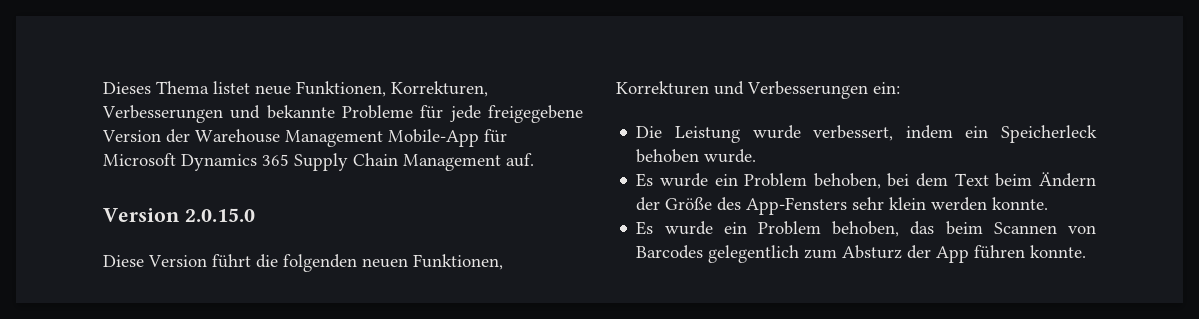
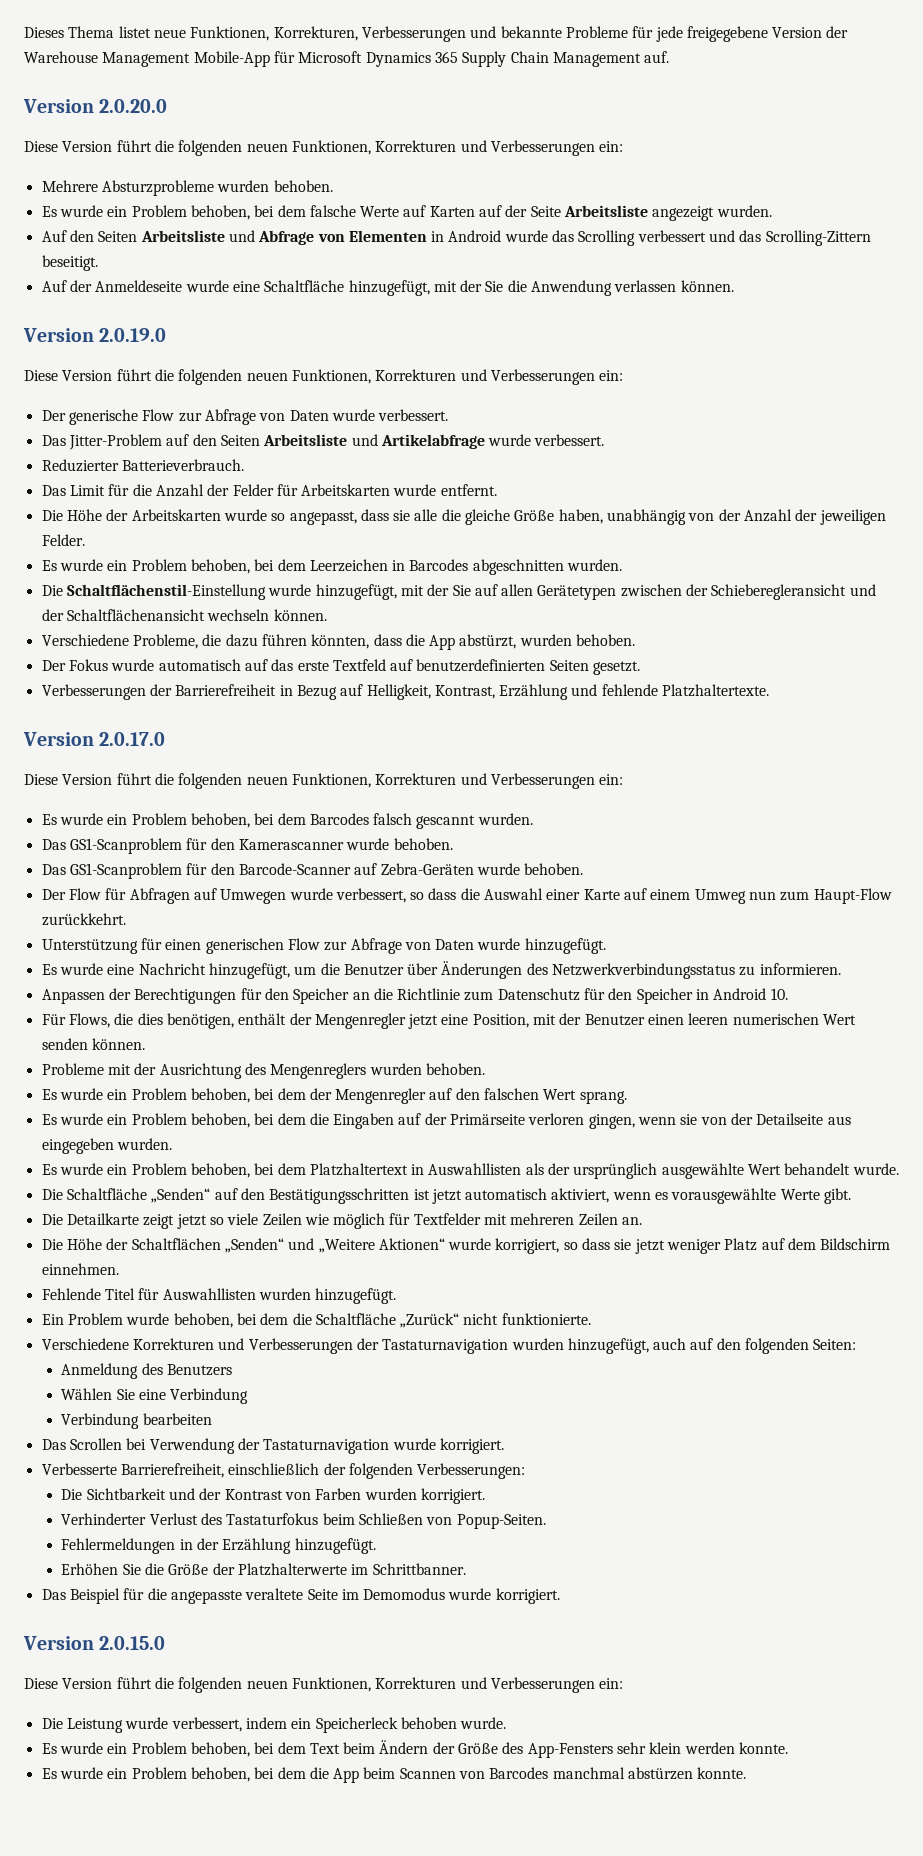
(534, 160) none -> [23,99,168,113] [24,140,624,156] [41,180,333,196] [41,205,772,221] [41,230,871,246] [41,255,98,271] [41,280,734,296] [23,328,167,342] [24,369,624,385] [41,409,449,425] [41,434,605,450] [41,459,244,472] [41,484,497,497] [41,509,886,525] [41,534,85,546] [41,559,623,575] [41,584,876,600] [41,609,327,621] [41,634,636,650] [41,659,641,675] [41,684,770,700] [23,732,166,746] [24,773,624,789] [41,813,533,829] [41,838,453,854] [41,863,584,879] [41,888,892,904] [41,913,126,926] [41,938,606,954] [41,961,841,979] [41,988,788,1004] [41,1013,857,1029] [41,1038,145,1050] [41,1063,485,1079] [41,1088,627,1104] [41,1113,851,1129] [41,1138,172,1154] [41,1163,899,1179] [41,1188,852,1204] [41,1213,643,1229] [41,1238,891,1254] [41,1263,119,1275] [41,1288,397,1304] [41,1313,591,1328] [41,1338,857,1354] [61,1363,232,1379] [61,1388,249,1404] [61,1413,212,1429] [41,1438,504,1454] [41,1463,526,1479] [61,1488,485,1504] [61,1513,546,1529] [61,1538,376,1554] [61,1563,466,1576] [41,1588,560,1604] // Version 2.0.20.0 // Diese Version führt die folgenden neuen Funktionen, Korrekturen und Verbesserungen ein: // Mehrere Absturzprobleme wurden behoben. // Es wurde ein Problem behoben, bei dem falsche Werte auf Karten auf der Seite Arbeitsliste angezeigt wurden. // Auf den Seiten Arbeitsliste und Abfrage von Elementen in Android wurde das Scrolling verbessert und das Scrolling-Zittern beseitigt. // Auf der Anmeldeseite wurde eine Schaltfläche hinzugefügt, mit der Sie die Anwendung verlassen können. // Version 2.0.19.0 // Diese Version führt die folgenden neuen Funktionen, Korrekturen und Verbesserungen ein: // Der generische Flow zur Abfrage von Daten wurde verbessert. // Das Jitter-Problem auf den Seiten Arbeitsliste und Artikelabfrage wurde verbessert. // Reduzierter Batterieverbrauch. // Das Limit für die Anzahl der Felder für Arbeitskarten wurde entfernt. // Die Höhe der Arbeitskarten wurde so angepasst, dass sie alle die gleiche Größe haben, unabhängig von der Anzahl der jeweiligen Felder. // Es wurde ein Problem behoben, bei dem Leerzeichen in Barcodes abgeschnitten wurden. // Die Schaltflächenstil-Einstellung wurde hinzugefügt, mit der Sie auf allen Gerätetypen zwischen der Schieberegleransicht und der Schaltflächenansicht wechseln können. // Verschiedene Probleme, die dazu führen könnten, dass die App abstürzt, wurden behoben. // Der Fokus wurde automatisch auf das erste Textfeld auf benutzerdefinierten Seiten gesetzt. // Verbesserungen der Barrierefreiheit in Bezug auf Helligkeit, Kontrast, Erzählung und fehlende Platzhaltertexte. // Version 2.0.17.0 // Diese Version führt die folgenden neuen Funktionen, Korrekturen und Verbesserungen ein: // Es wurde ein Problem behoben, bei dem Barcodes falsch gescannt wurden. // Das GS1-Scanproblem für den Kamerascanner wurde behoben. // Das GS1-Scanproblem für den Barcode-Scanner auf Zebra-Geräten wurde behoben. // Der Flow für Abfragen auf Umwegen wurde verbessert, so dass die Auswahl einer Karte auf einem Umweg nun zum Haupt-Flow zurückkehrt. // Unterstützung für einen generischen Flow zur Abfrage von Daten wurde hinzugefügt. // Es wurde eine Nachricht hinzugefügt, um die Benutzer über Änderungen des Netzwerkverbindungsstatus zu informieren. // Anpassen der Berechtigungen für den Speicher an die Richtlinie zum Datenschutz für den Speicher in Android 10. // Für Flows, die dies benötigen, enthält der Mengenregler jetzt eine Position, mit der Benutzer einen leeren numerischen Wert senden können. // Probleme mit der Ausrichtung des Mengenreglers wurden behoben. // Es wurde ein Problem behoben, bei dem der Mengenregler auf den falschen Wert sprang. // Es wurde ein Problem behoben, bei dem die Eingaben auf der Primärseite verloren gingen, wenn sie von der Detailseite aus eingegeben wurden. // Es wurde ein Problem behoben, bei dem Platzhaltertext in Auswahllisten als der ursprünglich ausgewählte Wert behandelt wurde. // Die Schaltfläche „Senden“ auf den Bestätigungsschritten ist jetzt automatisch aktiviert, wenn es vorausgewählte Werte gibt. // Die Detailkarte zeigt jetzt so viele Zeilen wie möglich für Textfelder mit mehreren Zeilen an. // Die Höhe der Schaltflächen „Senden“ und „Weitere Aktionen“ wurde korrigiert, so dass sie jetzt weniger Platz auf dem Bildschirm einnehmen. // Fehlende Titel für Auswahllisten wurden hinzugefügt. // Ein Problem wurde behoben, bei dem die Schaltfläche „Zurück“ nicht funktionierte. // Verschiedene Korrekturen und Verbesserungen der Tastaturnavigation wurden hinzugefügt, auch auf den folgenden Seiten: // Anmeldung des Benutzers // Wählen Sie eine Verbindung // Verbindung bearbeiten // Das Scrollen bei Verwendung der Tastaturnavigation wurde korrigiert. // Verbesserte Barrierefreiheit, einschließlich der folgenden Verbesserungen: // Die Sichtbarkeit und der Kontrast von Farben wurden korrigiert. // Verhinderter Verlust des Tastaturfokus beim Schließen von Popup-Seiten. // Fehlermeldungen in der Erzählung hinzugefügt. // Erhöhen Sie die Größe der Platzhalterwerte im Schrittbanner. // Das Beispiel für die angepasste veraltete Seite im Demomodus wurde korrigiert.
[910,221,1096,235] [636,245,1026,263] das beim Scannen von Barcodes gelegentlich zum Absturz der App führen -> [254,1767,694,1783] bei dem die App beim Scannen von Barcodes manchmal abstürzen

